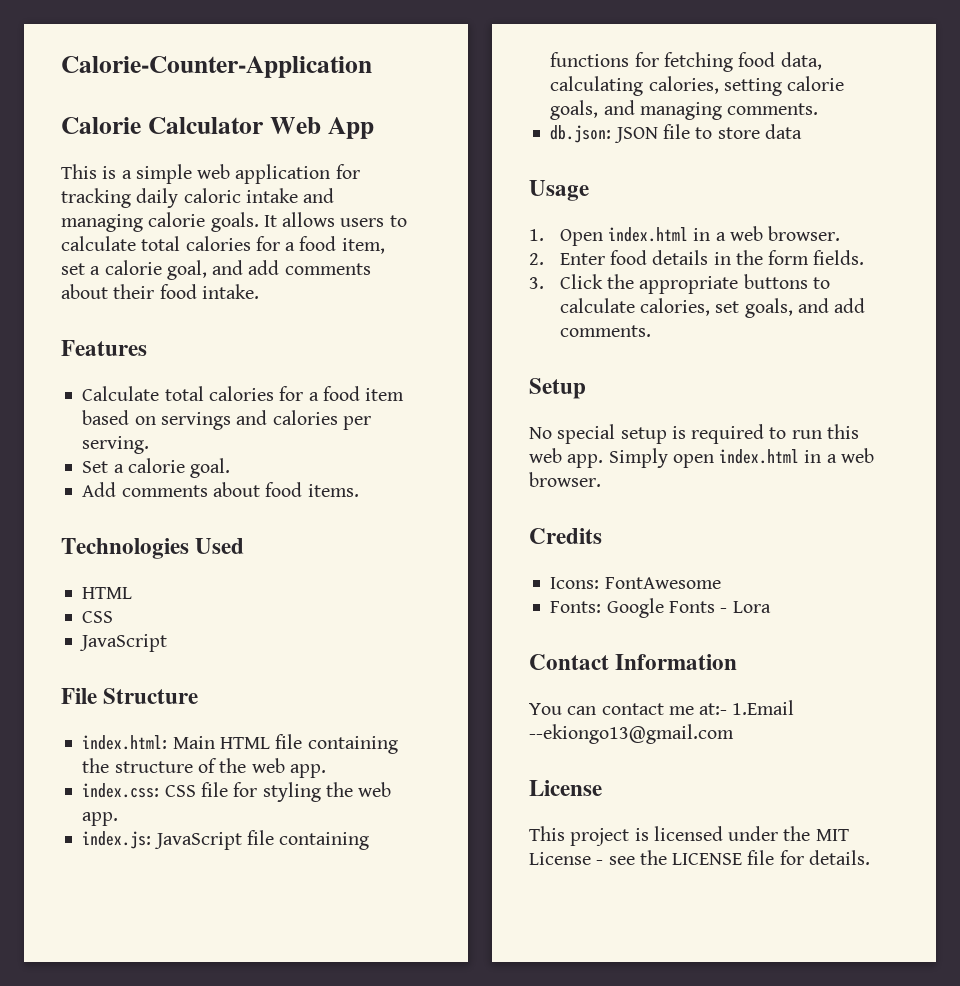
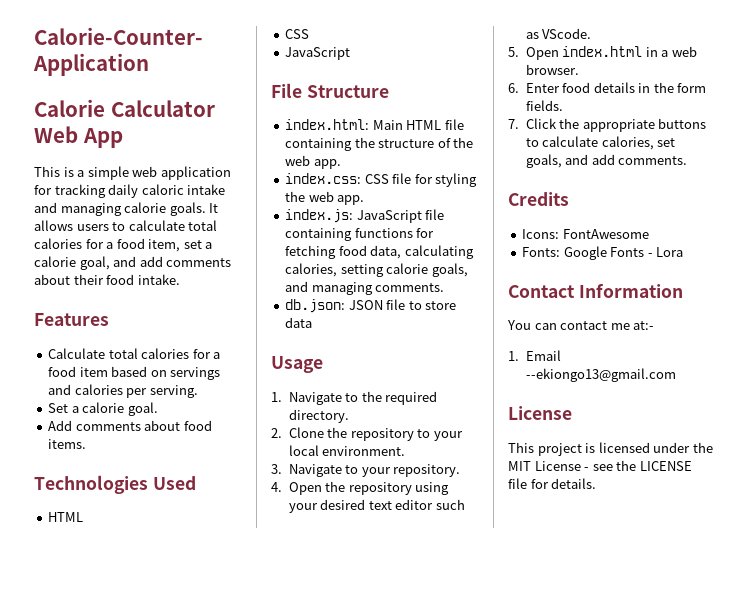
(544, 235) none -> [288,391,438,405] [288,409,349,423] [271,427,463,441] [288,445,406,456] [271,464,461,477] [271,481,450,495] [288,499,465,513] [525,28,592,39] [508,47,519,57] Navigate to the required directory. // 2. Clone the repository to your local environment. // 3. Navigate to your repository. // 4. Open the repository using your desired text editor such as VScode. // 5.
[529,253,544,265] 2. -> [508,83,519,93] 6.
[529,277,544,289] 3. -> [508,119,519,129] 7.
[529,378,586,399] [529,424,859,444] [529,448,874,468] [529,472,601,487] // Setup // No special setup is required to run this web app. Simply open index.html in a web browser. -> (688, 160) none
[732,700,795,715] 1.Email -> [508,350,561,361] // 1. Email

